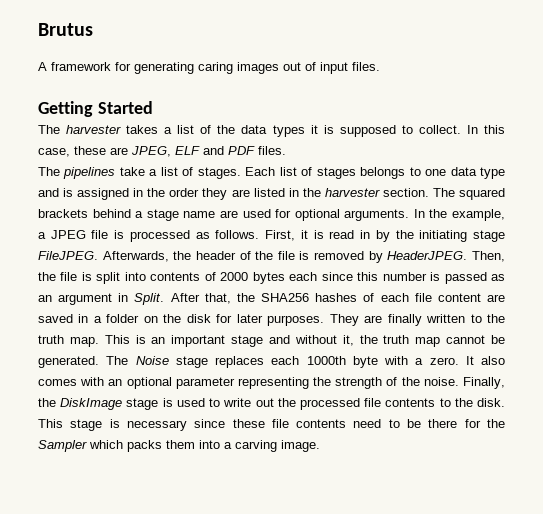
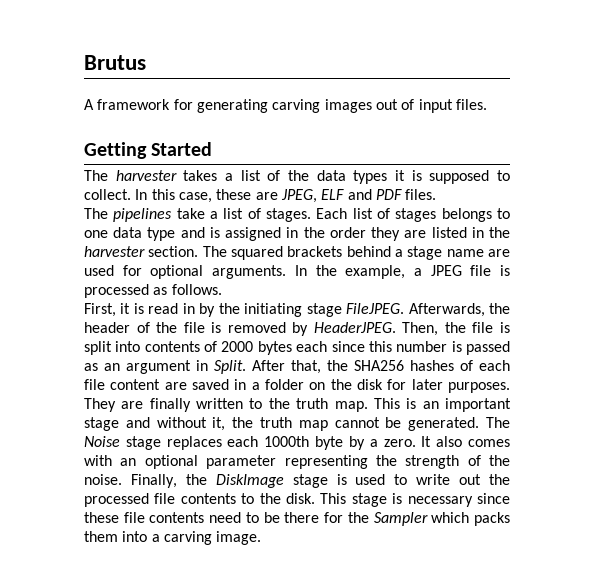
[198,62,233,74] caring -> [272,99,321,113] carving
(260, 234) none -> (222, 289) //
[384,356,408,365] with -> [348,436,365,450] by

